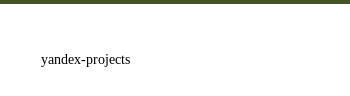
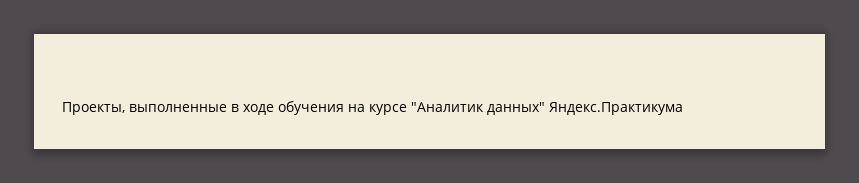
[41,54,130,67] yandex-projects -> [62,101,683,115] Проекты, выполненные в ходе обучения на курсе "Аналитик данных" Яндекс.Практикума

